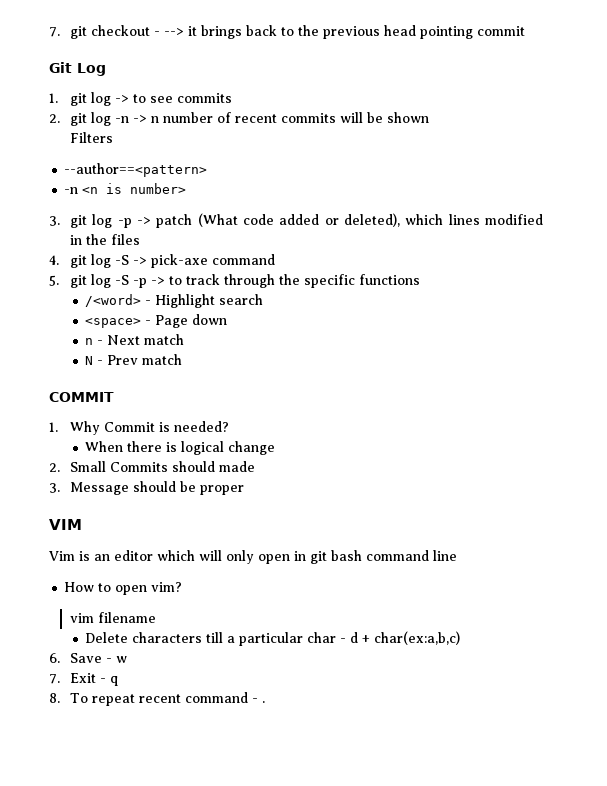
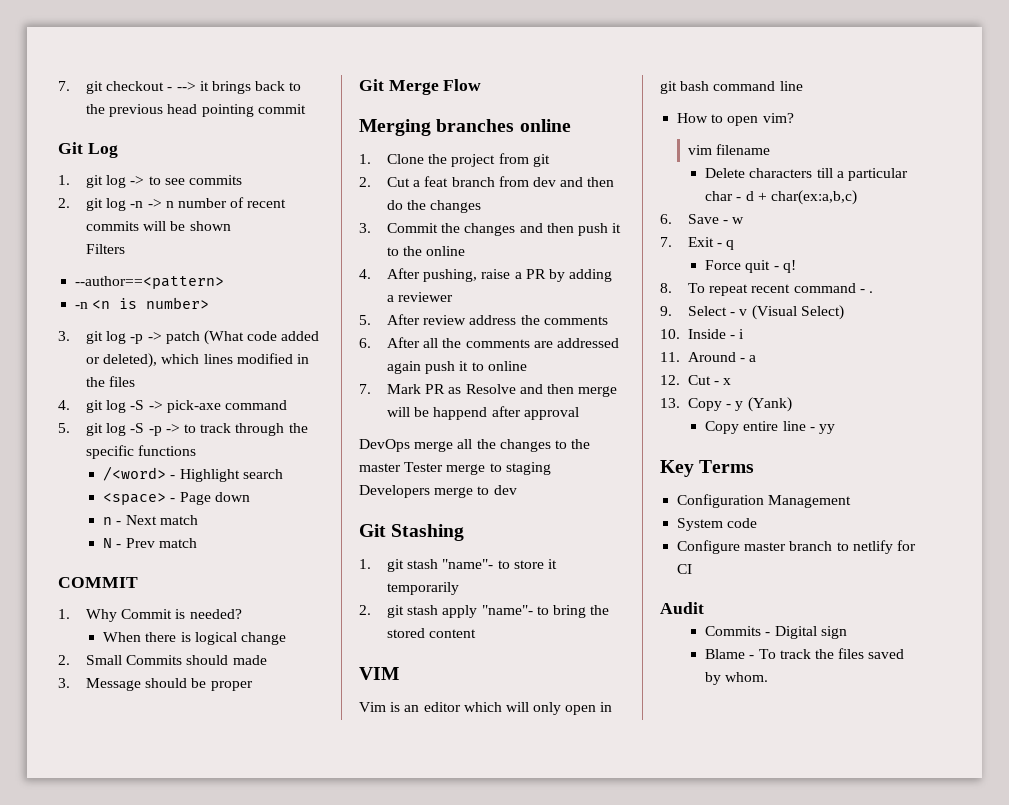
(245, 490) none -> [359,79,482,95] [359,119,571,136] [359,153,550,167] [359,176,615,187] [387,200,482,213] [359,223,622,236] [387,246,466,256] [359,268,613,282] [387,292,454,302] [359,314,608,325] [359,337,620,348] [387,361,527,374] [359,384,618,397] [387,406,579,420] [359,439,591,452] [359,462,551,475] [359,485,517,498] [359,524,465,541] [359,559,558,572] [387,582,460,595] [359,605,610,618] [387,628,477,638] // Git Merge Flow // Merging branches online // 1. Clone the project from git // 2. Cut a feat branch from dev and then do the changes // 3. Commit the changes and then push it to the online // 4. After pushing, raise a PR by adding a reviewer // 5. After review address the comments // 6. After all the comments are addressed again push it to online // 7. Mark PR as Resolve and then merge will be happend after approval // DevOps merge all the changes to the master Tester merge to staging Developers merge to dev // Git Stashing // 1. git stash "name"- to store it temporarily // 2. git stash apply "name"- to bring the stored content
(119, 681) none -> [705,260,796,273] // Force quit - q!
(266, 702) none -> [660,305,844,320] [660,329,745,339] [660,352,757,362] [660,375,732,385] [660,397,792,412] [705,421,835,434] [660,460,755,477] [677,494,852,508] [677,518,758,531] [677,540,916,554] [677,564,693,574] [660,602,704,614] [705,626,847,639] [705,648,905,659] [705,672,769,685] // 9. Select - v (Visual Select) // 10. Inside - i // 11. Around - a // 12. Cut - x // 13. Copy - y (Yank) // Copy entire line - yy // Key Terms // Configuration Management // System code // Configure master branch to netlify for CI // Audit // Commits - Digital sign // Blame - To track the files saved by whom.

